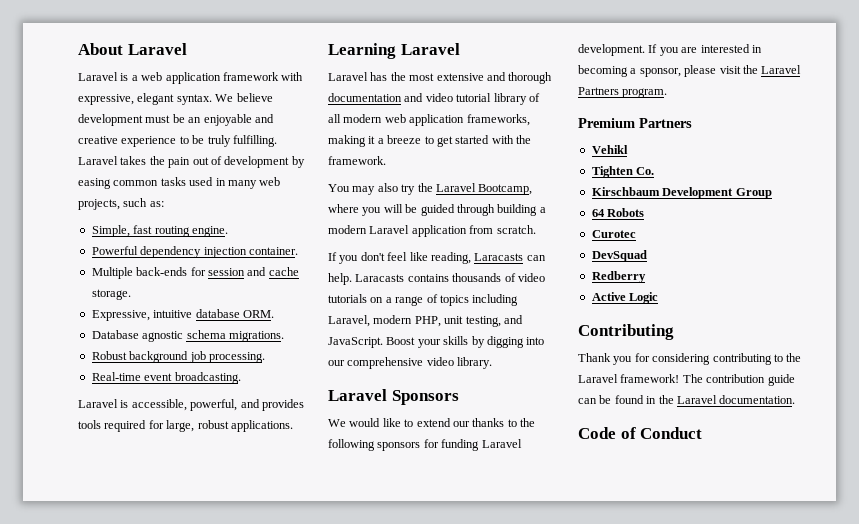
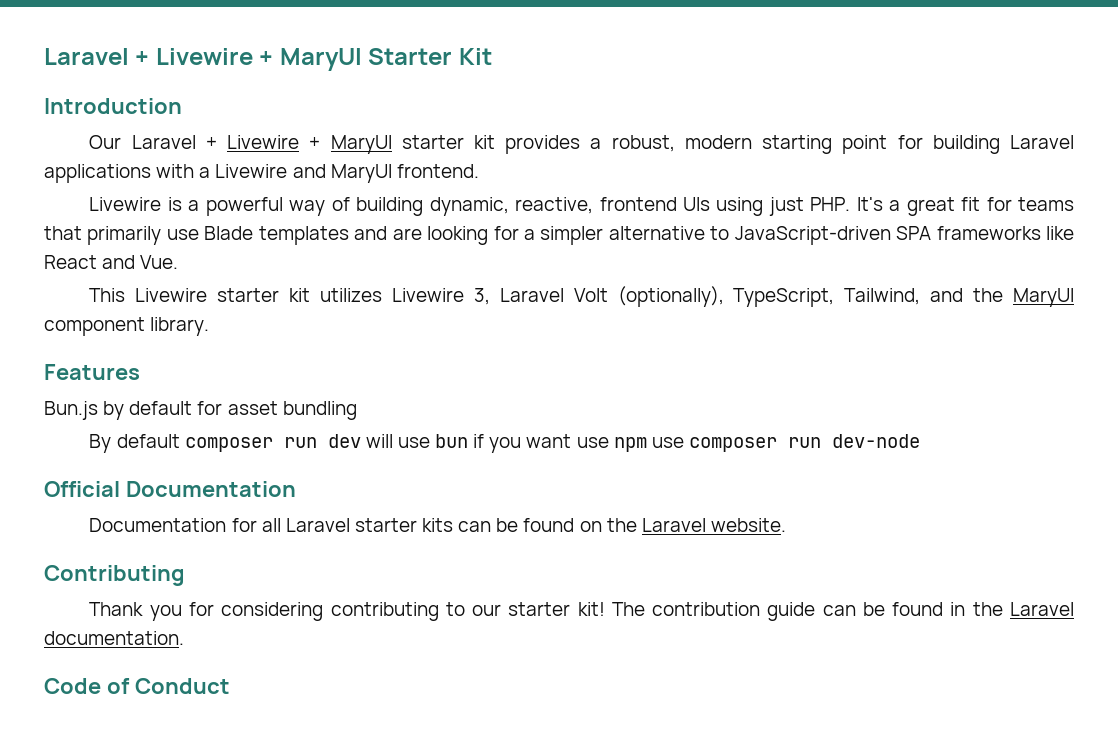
[78,43,187,55] [78,72,304,84] [78,93,273,105] [78,114,274,126] [78,135,277,147] [78,156,305,168] [78,177,281,189] [78,198,164,210] [91,225,228,237] [91,246,298,258] [91,267,299,279] [91,289,131,300] [91,309,274,321] [91,330,284,342] [91,351,265,363] [91,372,241,384] [78,399,304,411] [78,420,293,432] [328,43,460,59] [328,72,553,84] [328,93,540,105] [328,114,530,126] [328,135,531,147] [328,156,386,165] [328,183,533,195] [328,204,546,216] [328,225,536,237] [328,252,546,264] [328,273,545,285] [328,294,519,306] [328,315,523,327] [328,336,545,348] [328,357,493,369] [328,389,459,405] [328,418,535,427] [328,439,522,451] [578,44,762,56] [578,65,802,77] [578,87,668,98] [578,118,692,128] [591,145,628,154] [591,166,655,178] [591,187,772,199] [591,208,645,217] [591,230,636,238] [591,250,647,262] [591,271,646,283] [591,292,659,304] About Laravel // Laravel is a web application framework with expressive, elegant syntax. We believe development must be an enjoyable and creative experience to be truly fulfilling. Laravel takes the pain out of development by easing common tasks used in many web projects, such as: // Simple, fast routing engine. // Powerful dependency injection container. // Multiple back-ends for session and cache storage. // Expressive, intuitive database ORM. // Database agnostic schema migrations. // Robust background job processing. // Real-time event broadcasting. // Laravel is accessible, powerful, and provides tools required for large, robust applications. // Learning Laravel // Laravel has the most extensive and thorough documentation and video tutorial library of all modern web application frameworks, making it a breeze to get started with the framework. // You may also try the Laravel Bootcamp, where you will be guided through building a modern Laravel application from scratch. // If you don't feel like reading, Laracasts can help. Laracasts contains thousands of video tutorials on a range of topics including Laravel, modern PHP, unit testing, and JavaScript. Boost your skills by digging into our comprehensive video library. // Laravel Sponsors // We would like to extend our thanks to the following sponsors for funding Laravel development. If you are interested in becoming a sponsor, please visit the Laravel Partners program. // Premium Partners // Vehikl // Tighten Co. // Kirschbaum Development Group // 64 Robots // Curotec // DevSquad // Redberry // Active Logic -> [44,48,492,71] [44,98,182,114] [89,135,1074,154] [44,164,479,183] [89,197,1075,216] [44,226,1074,245] [44,255,179,269] [89,286,1074,307] [44,317,210,336] [44,364,140,380] [44,401,357,420] [89,434,921,453] [44,481,296,497] [89,518,787,532] Laravel + Livewire + MaryUI Starter Kit // Introduction // Our Laravel + Livewire + MaryUI starter kit provides a robust, modern starting point for building Laravel applications with a Livewire and MaryUI frontend. // Livewire is a powerful way of building dynamic, reactive, frontend UIs using just PHP. It's a great fit for teams that primarily use Blade templates and are looking for a simpler alternative to JavaScript-driven SPA frameworks like React and Vue. // This Livewire starter kit utilizes Livewire 3, Laravel Volt (optionally), TypeScript, Tailwind, and the MaryUI component library. // Features // Bun.js by default for asset bundling // By default composer run dev will use bun if you want use npm use composer run dev-node // Official Documentation // Documentation for all Laravel starter kits can be found on the Laravel website.
[786,353,802,362] [578,374,680,383] the Laravel framework! -> [472,602,605,616] our starter kit!

